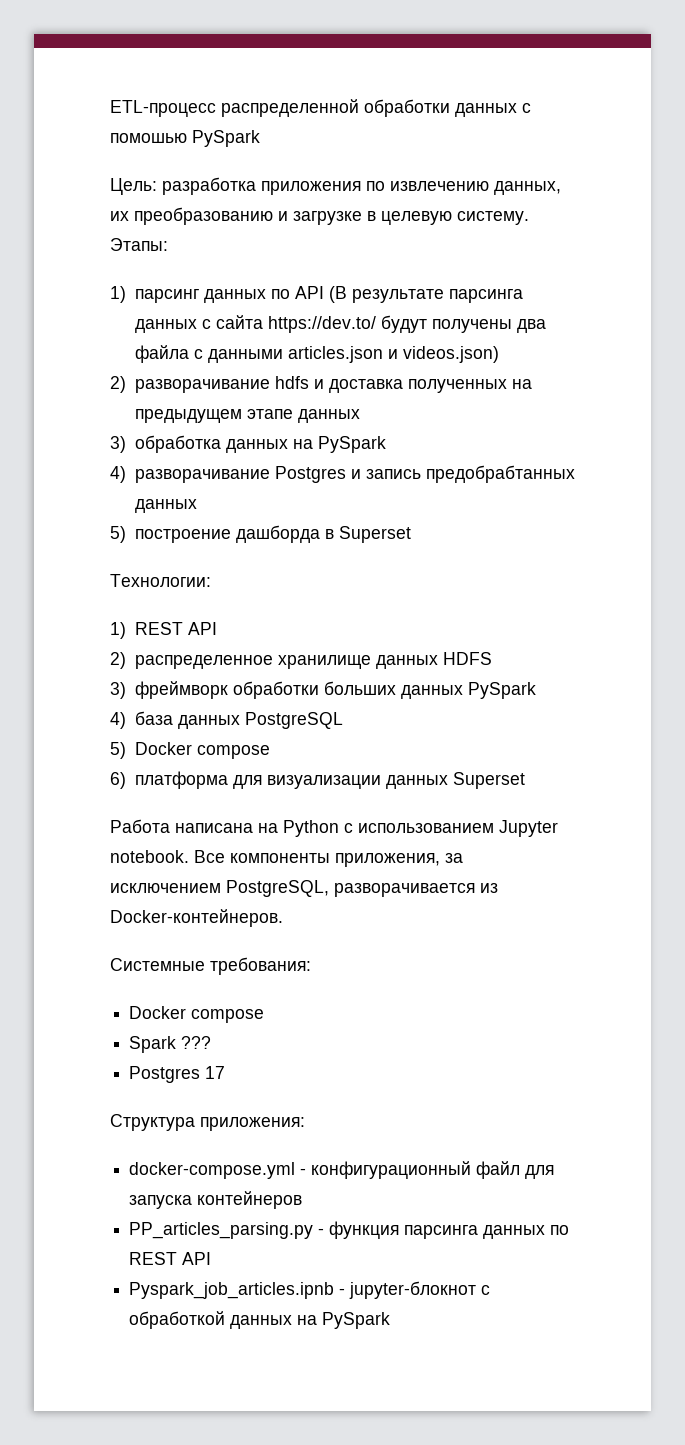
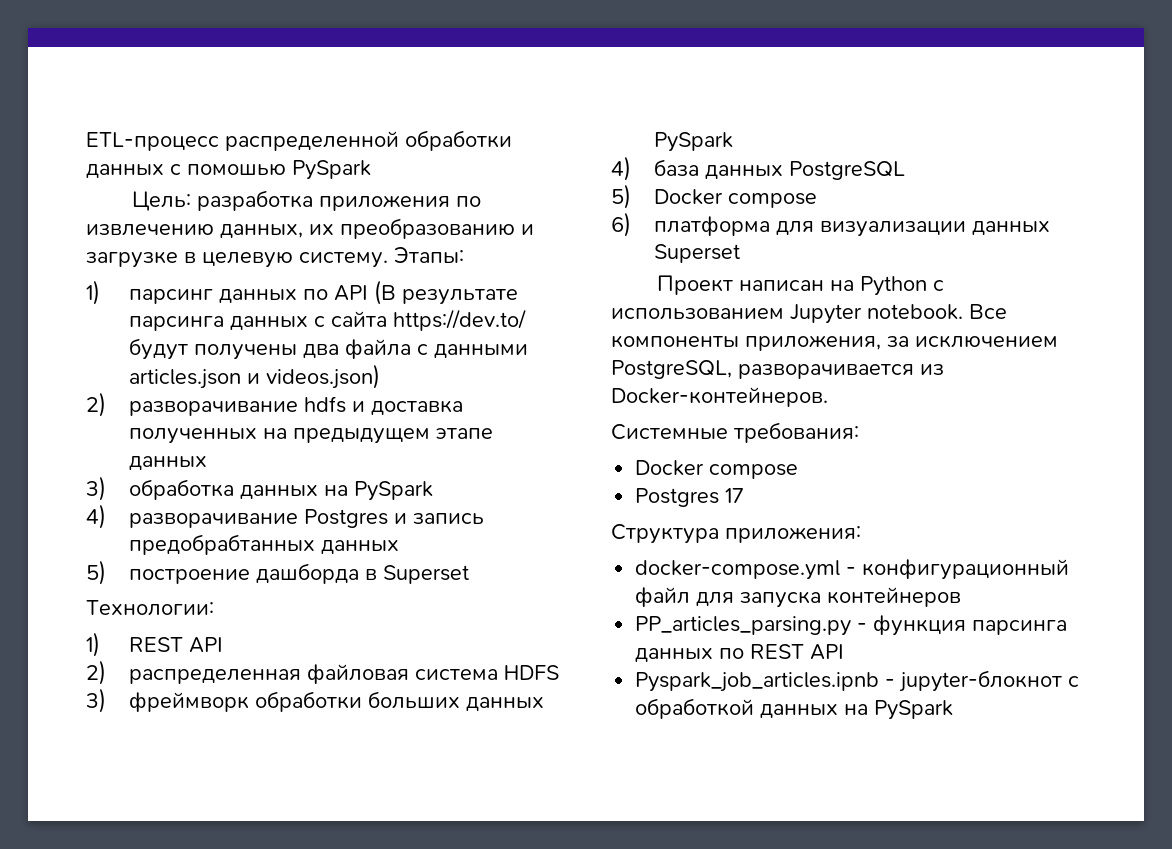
[134,655,438,669] распределенное хранилище данных -> [129,664,499,684] распределенная файловая система
[110,819,253,833] Работа написана -> [656,275,824,295] Проект написан
[129,1036,212,1053] // Spark ??? -> (799, 471) none

